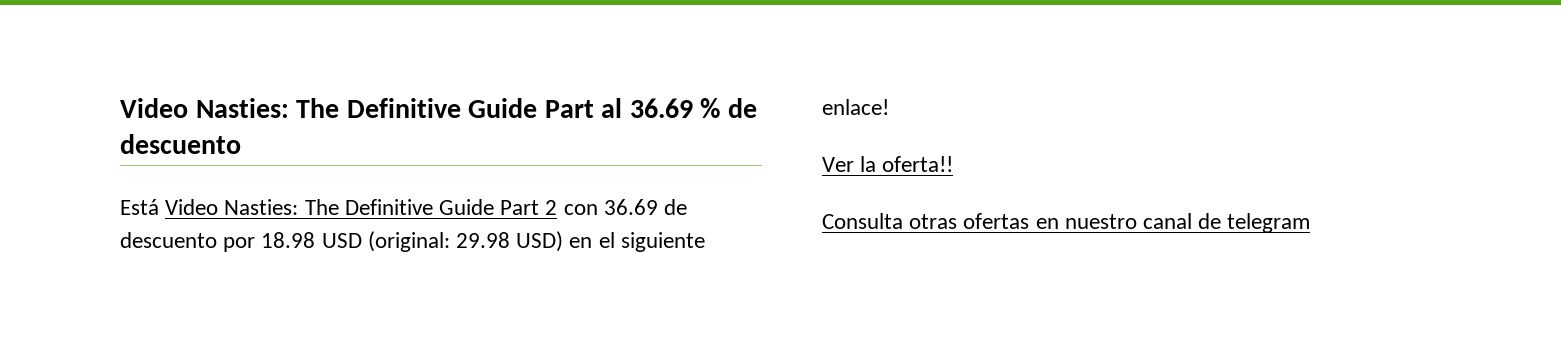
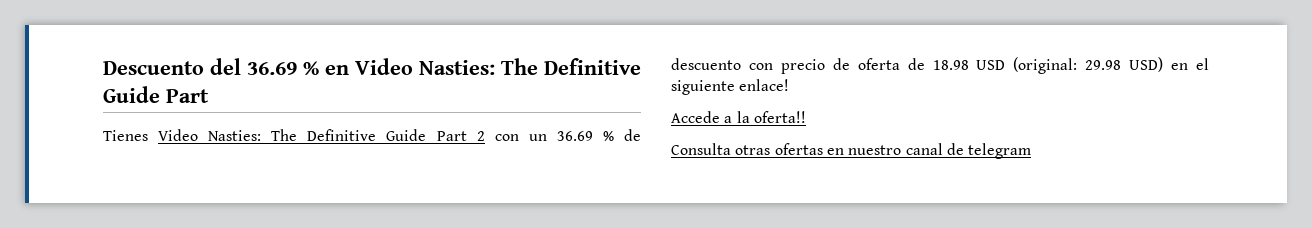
[120,98,758,118] [120,134,241,154] [120,199,159,215] Video Nasties: The Definitive Guide Part al 36.69 % de descuento // Está -> [103,58,641,75] [103,86,209,103] [103,130,148,141] Descuento del 36.69 % en Video Nasties: The Definitive Guide Part // Tienes
[603,199,688,215] [120,232,256,252] 36.69 de descuento por -> [528,129,641,141] [671,58,925,74] un 36.69 % de descuento con precio de oferta de
[822,157,854,172] Ver -> [671,111,733,123] Accede a

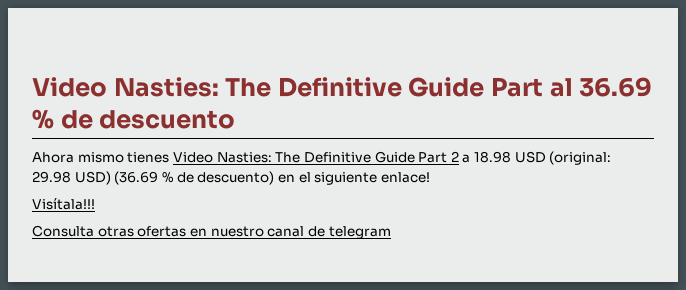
[103,58,641,75] [103,86,209,103] [103,130,148,141] Descuento del 36.69 % en Video Nasties: The Definitive Guide Part // Tienes -> [32,77,653,97] [32,109,236,129] [32,152,170,163] Video Nasties: The Definitive Guide Part al 36.69 % de descuento // Ahora mismo tienes
[494,129,641,141] [671,58,925,74] con un 36.69 % de descuento con precio de oferta de -> [462,154,471,163] a
(1164, 64) none -> [114,171,275,185] (36.69 % de descuento)
[671,111,806,123] Accede a la oferta!! -> [32,198,95,210] Visítala!!!

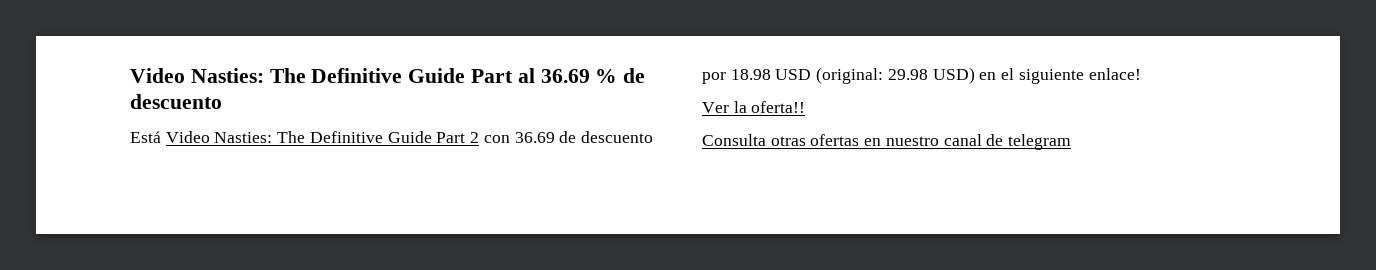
[32,152,170,163] Ahora mismo tienes -> [130,131,161,143] Está
[462,154,471,163] a -> [483,131,653,143] [702,72,726,84] con 36.69 de descuento por
[114,171,275,185] (36.69 % de descuento) -> (975, 75) none
[32,198,95,210] Visítala!!! -> [702,101,806,113] Ver la oferta!!

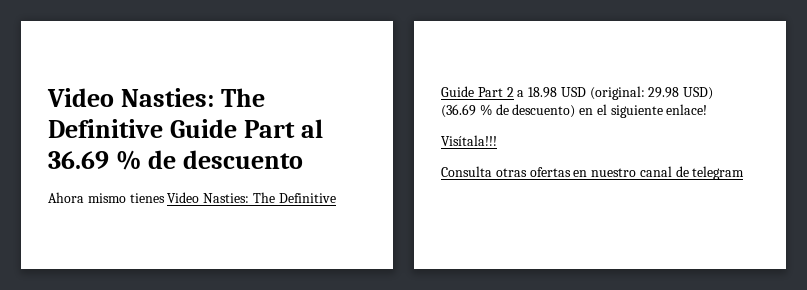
[130,131,161,143] Está -> [48,192,165,203] Ahora mismo tienes
[483,131,653,143] [702,72,726,84] con 36.69 de descuento por -> [517,90,525,97] a
(975, 75) none -> [441,104,576,118] (36.69 % de descuento)
[702,101,806,113] Ver la oferta!! -> [441,135,497,146] Visítala!!!

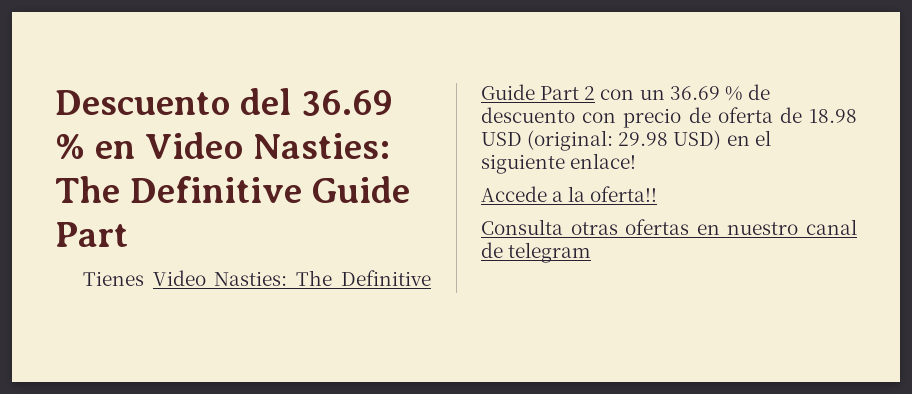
[47,88,265,107] [48,119,323,138] [48,150,303,170] [48,192,165,203] Video Nasties: The Definitive Guide Part al 36.69 % de descuento // Ahora mismo tienes -> [55,88,393,116] [55,132,390,159] [55,176,410,203] [55,222,128,247] [82,271,144,286] Descuento del 36.69 % en Video Nasties: The Definitive Guide Part // Tienes
[517,90,525,97] a -> [600,84,770,101] [481,107,802,128] con un 36.69 % de descuento con precio de oferta de
[441,104,576,118] (36.69 % de descuento) -> (722, 140) none
[441,135,497,146] Visítala!!! -> [481,186,658,202] Accede a la oferta!!

